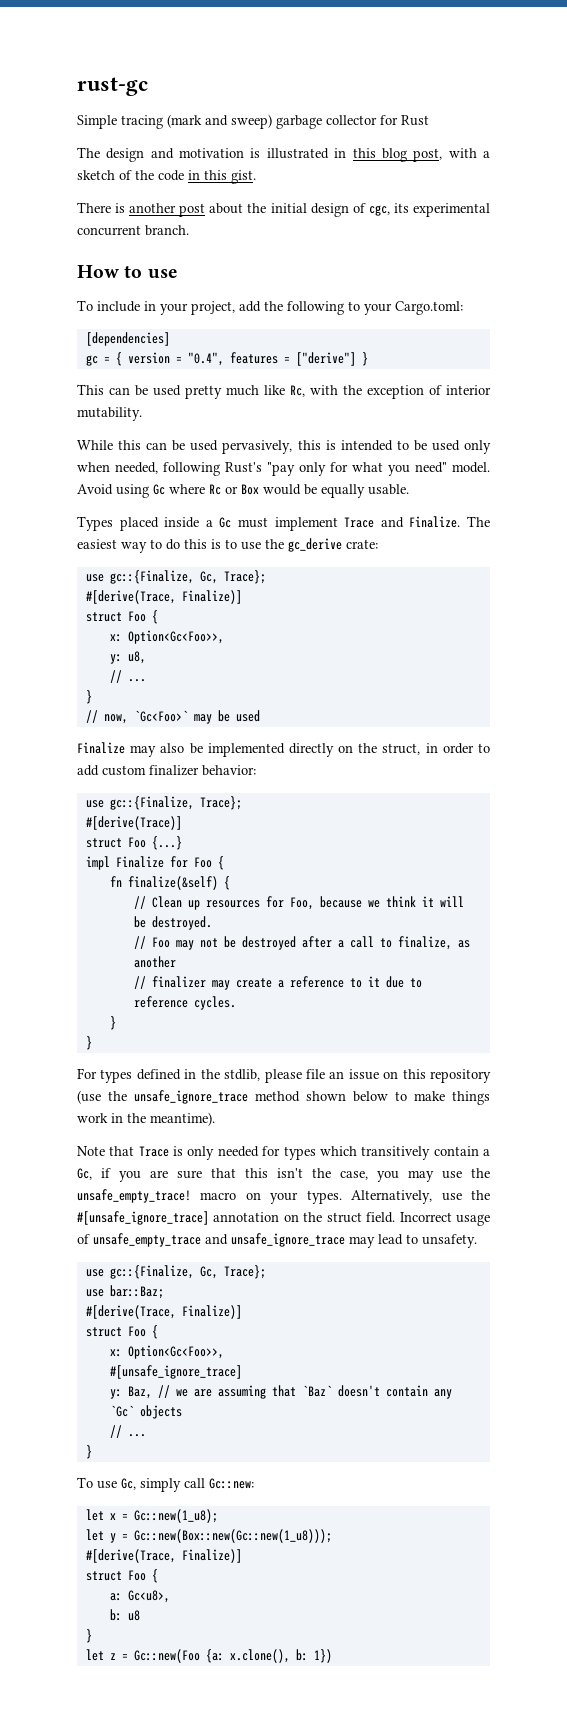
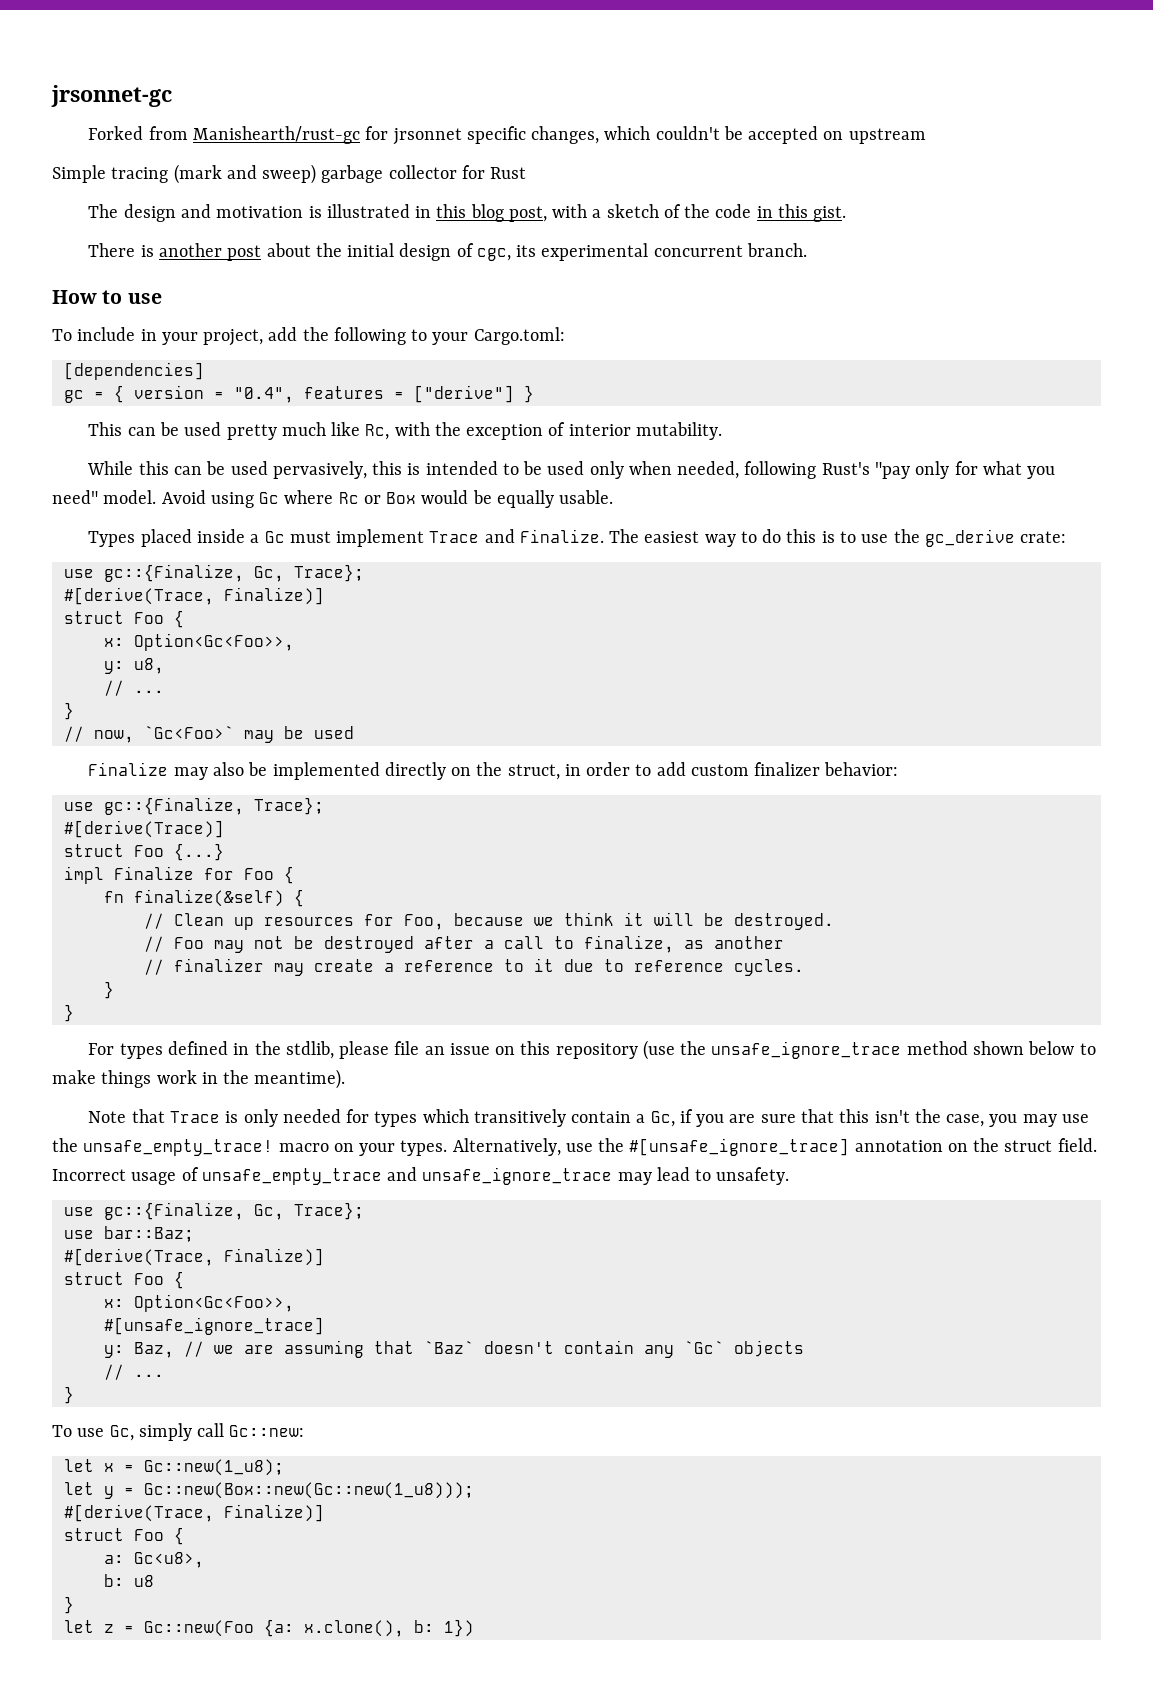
[77,77,148,96] rust-gc -> [51,85,172,107] [88,126,926,145] jrsonnet-gc // Forked from Manishearth/rust-gc for jrsonnet specific changes, which couldn't be accepted on upstream

